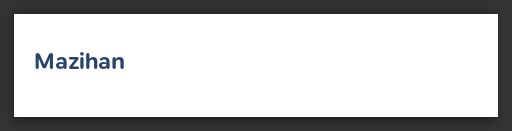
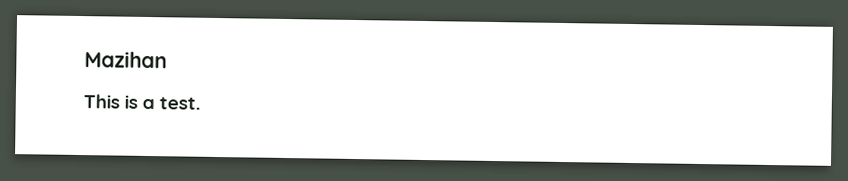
(125, 60) none -> [83,94,202,110] // This is a test.

